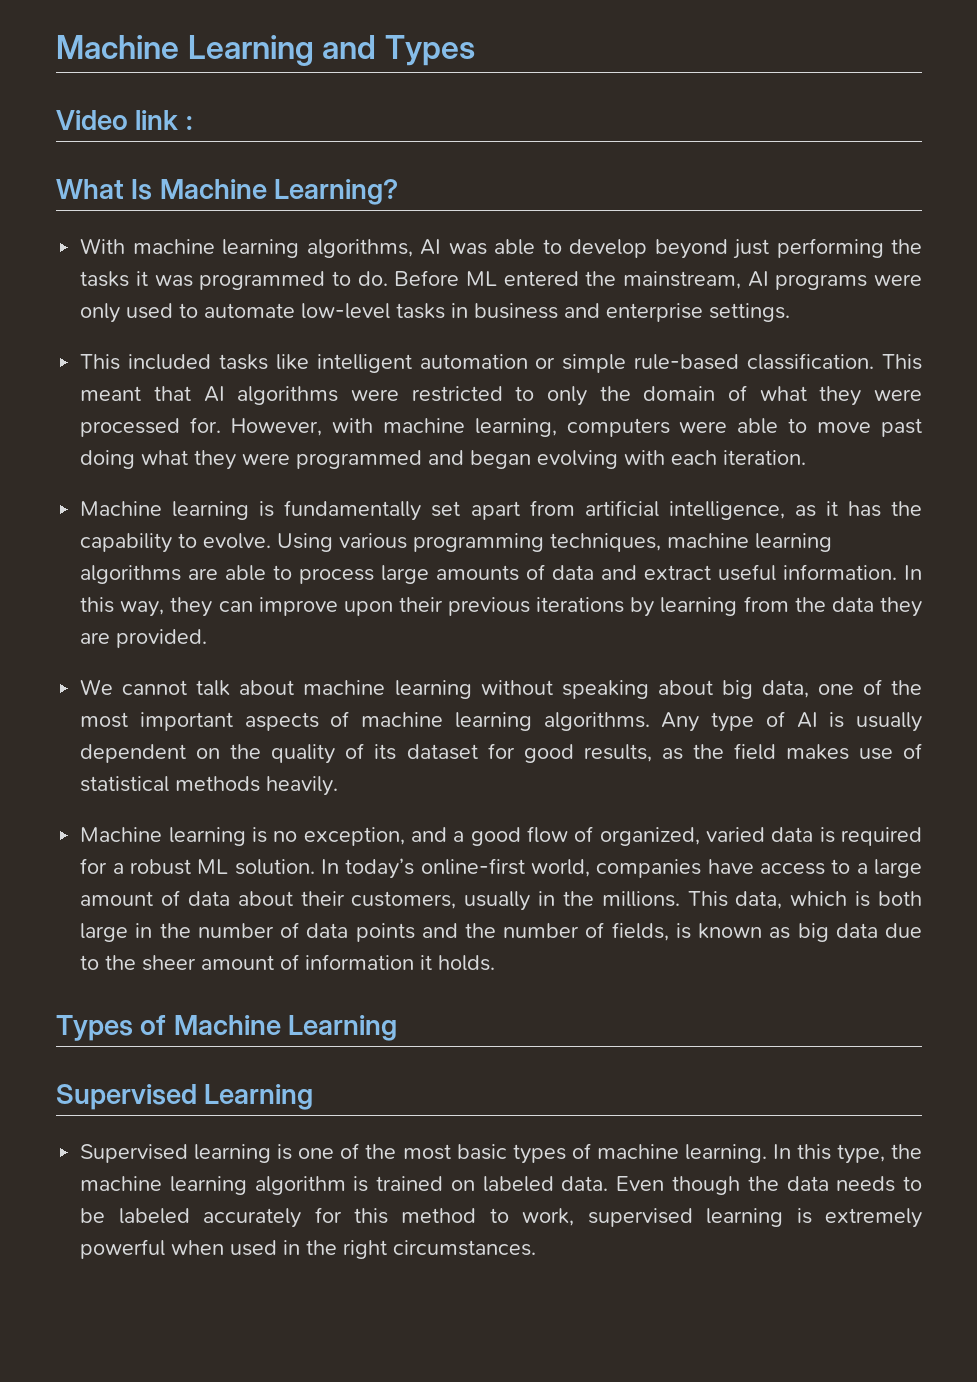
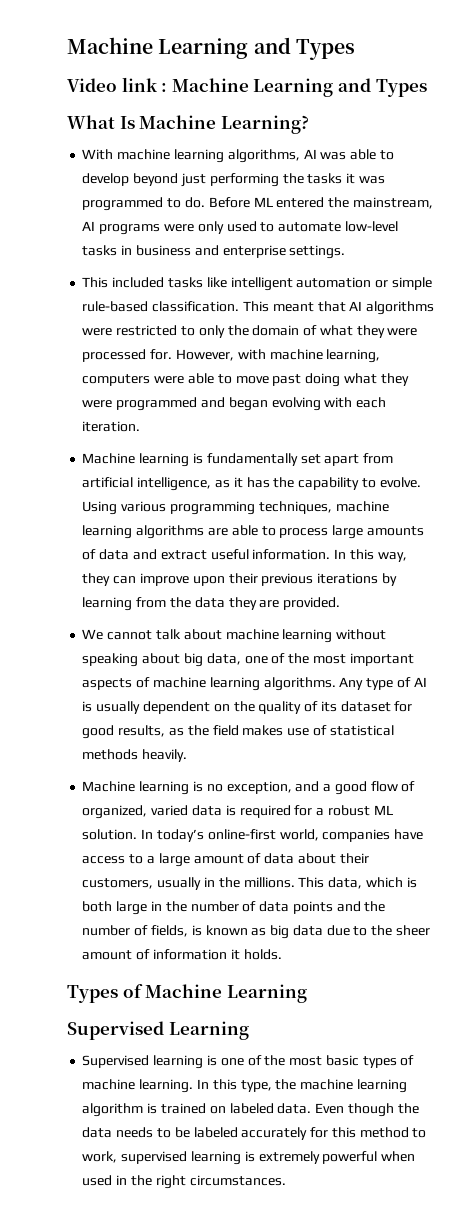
(193, 123) none -> [171,78,427,97] Machine Learning and Types

